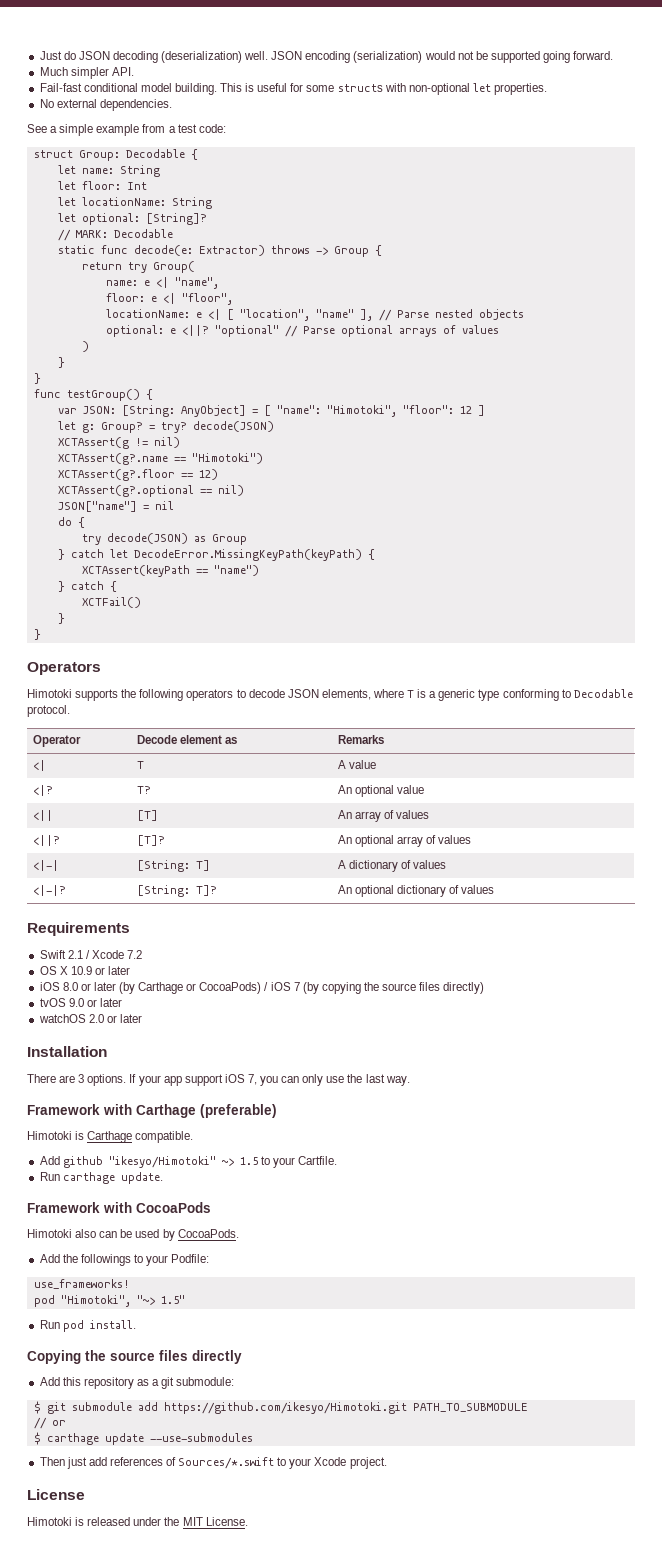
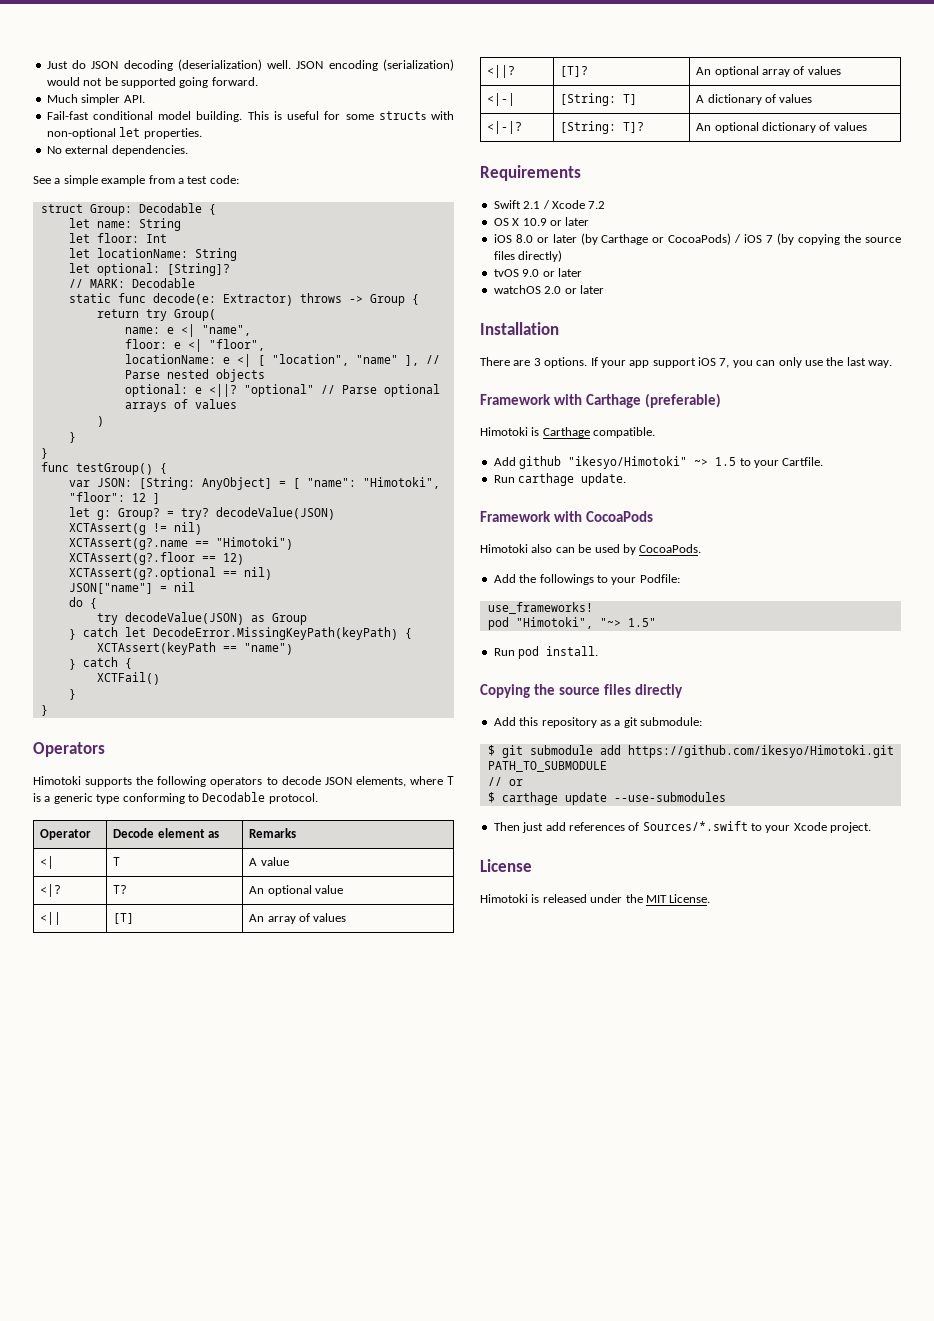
[192,421,274,432] decode(JSON) -> [215,507,335,520] decodeValue(JSON)
[106,533,188,544] decode(JSON) -> [124,612,244,625] decodeValue(JSON)

